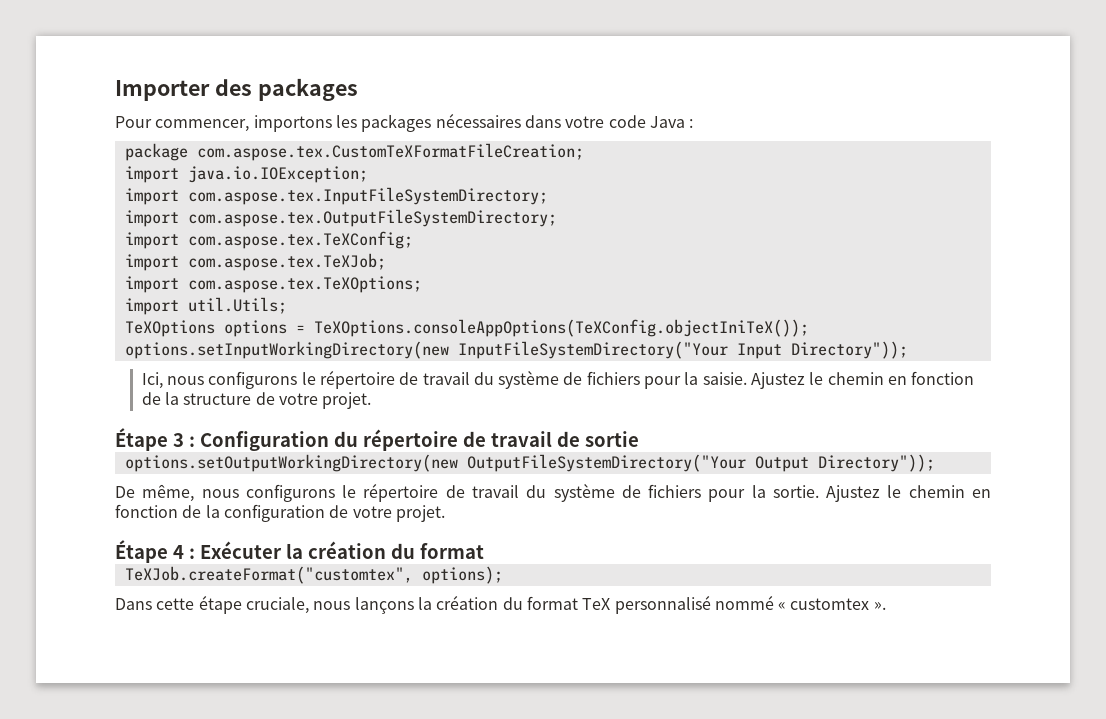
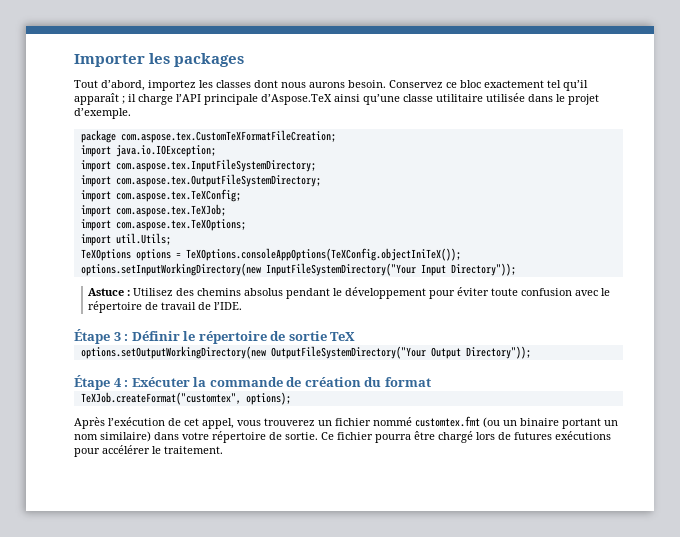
[214,79,252,96] des -> [149,53,171,64] les
[115,113,694,132] Pour commencer, importons les packages nécessaires dans votre code Java : -> [74,80,588,91] [74,93,599,105] [74,108,131,119] Tout d’abord, importez les classes dont nous aurons besoin. Conservez ce bloc exactement tel qu’il apparaît ; il charge l’API principale d’Aspose.TeX ainsi qu’une classe utilitaire utilisée dans le projet d’exemple.
[141,370,975,389] [141,392,372,409] [115,428,552,451] Ici, nous configurons le répertoire de travail du système de fichiers pour la saisie. Ajustez le chemin en fonction de la structure de votre projet. // Étape 3 : Configuration du répertoire de travail -> [88,287,611,299] [88,301,243,313] [74,329,267,344] Astuce : Utilisez des chemins absolus pendant le développement pour éviter toute confusion avec le répertoire de travail de l’IDE. // Étape 3 : Définir le répertoire
(639, 439) none -> [330,332,356,341] TeX
[115,483,992,502] [115,504,445,522] // De même, nous configurons le répertoire de travail du système de fichiers pour la sortie. Ajustez le chemin en fonction de la configuration de votre projet. -> (531, 352) none
(303, 551) none -> [209,377,302,387] commande de
[115,595,886,614] Dans cette étape cruciale, nous lançons la création du format TeX personnalisé nommé « customtex ». -> [74,416,618,429] [74,431,611,443] [74,445,223,457] Après l’exécution de cet appel, vous trouverez un fichier nommé customtex.fmt (ou un binaire portant un nom similaire) dans votre répertoire de sortie. Ce fichier pourra être chargé lors de futures exécutions pour accélérer le traitement.

